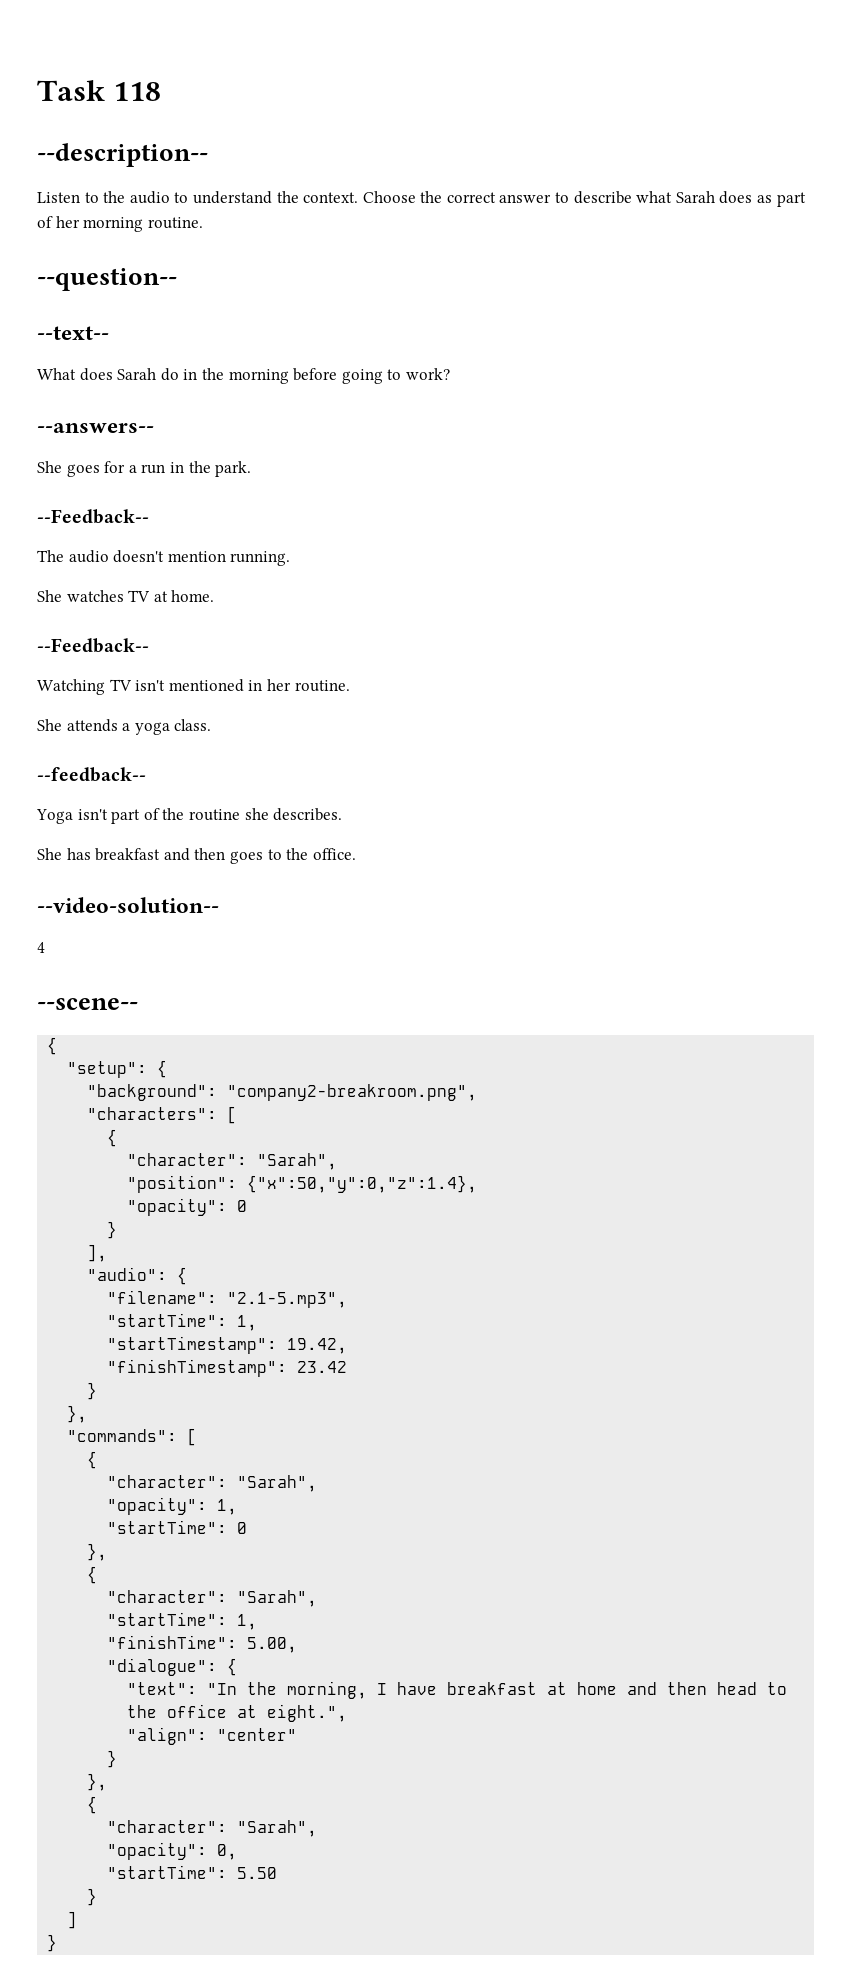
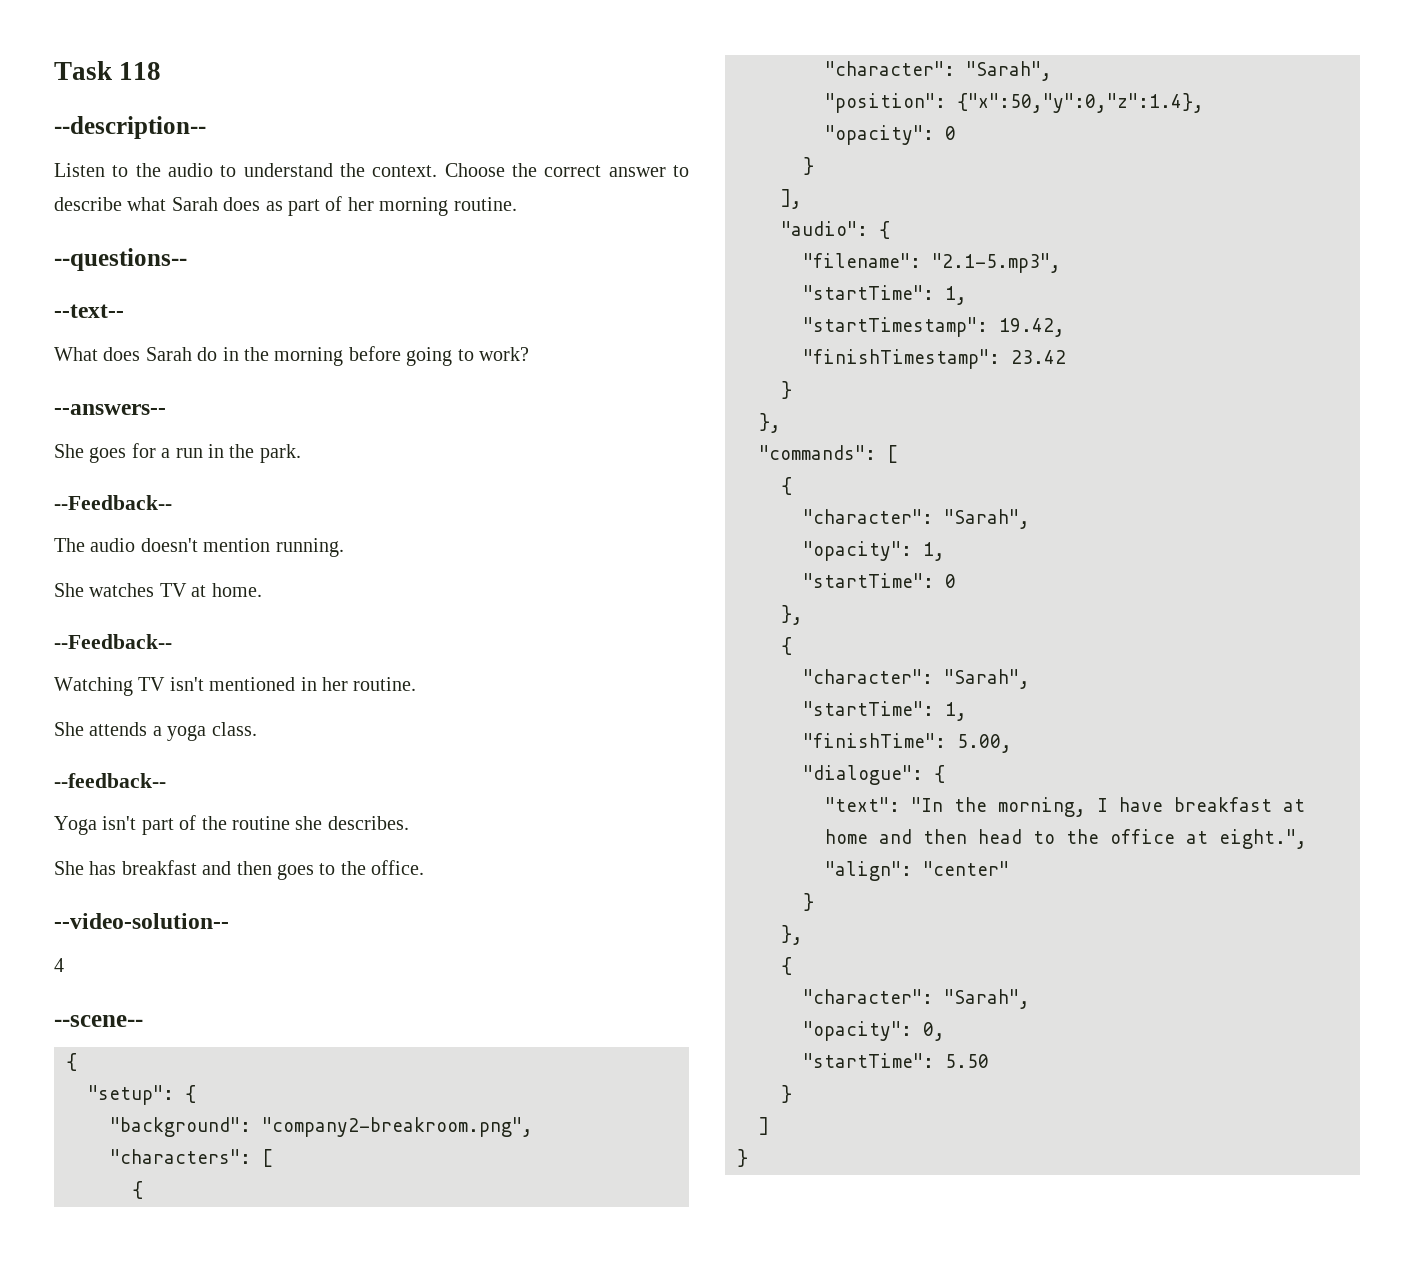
[37,268,177,291] --question-- -> [54,248,187,271] --questions--

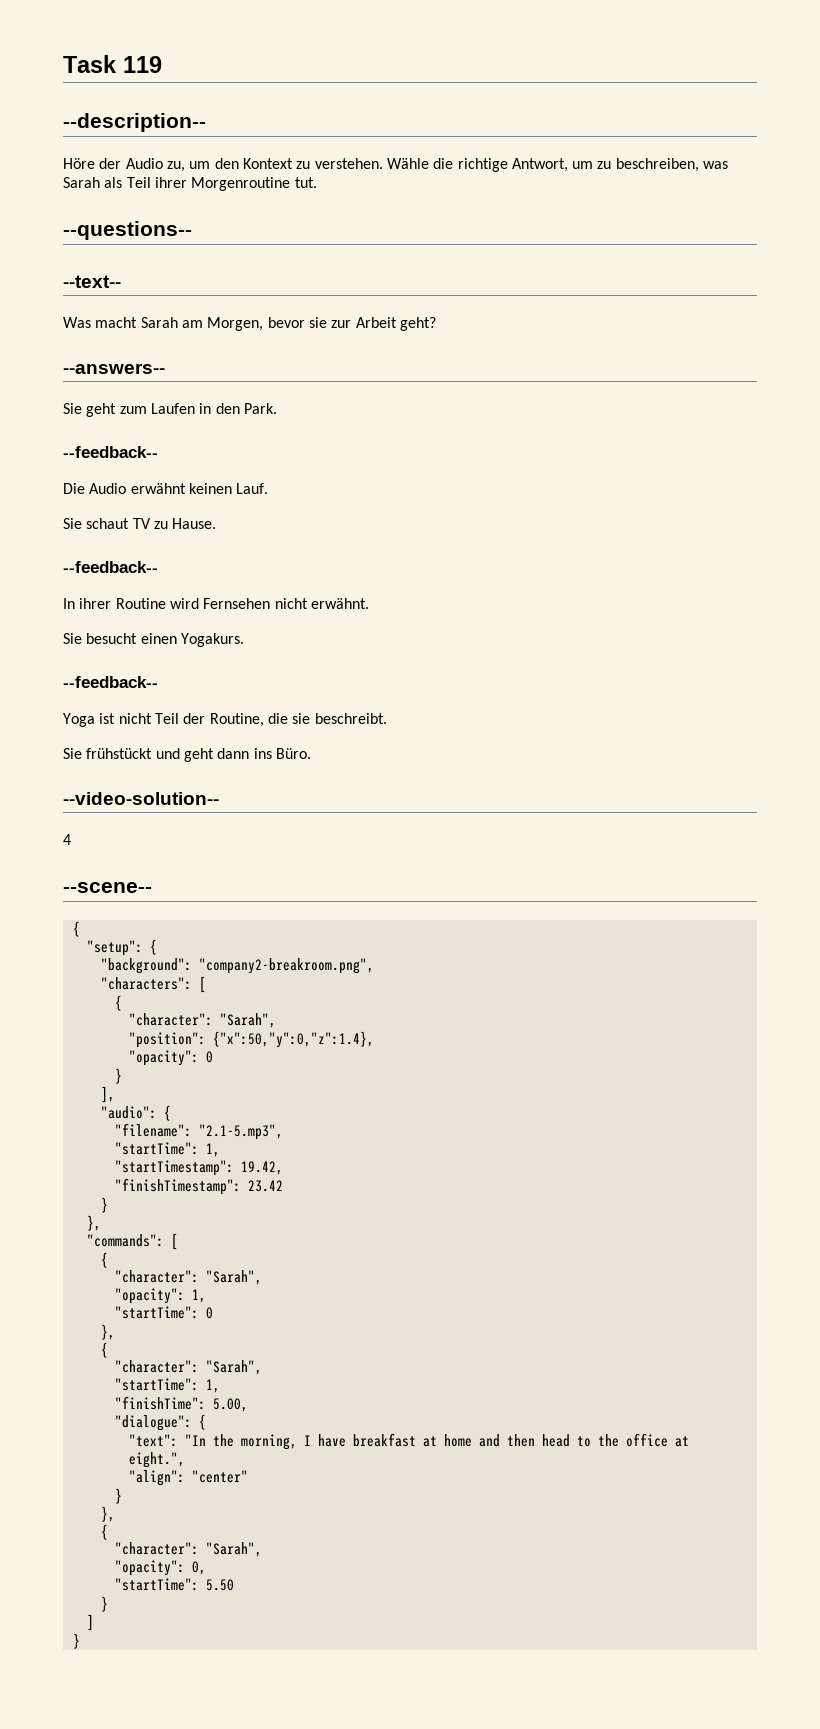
[119,62,162,80] 118 -> [123,56,162,73] 119
[54,163,689,177] [54,196,517,216] [54,248,187,271] [54,304,124,318] [54,346,529,366] [54,404,166,415] [54,443,301,463] [54,495,172,510] [54,538,344,557] [54,583,262,597] [54,634,172,649] [54,677,417,696] [54,722,257,741] [54,773,166,788] [54,815,409,835] [54,860,425,880] Listen to the audio to understand the context. Choose the correct answer to describe what Sarah does as part of her morning routine. // --questions-- // --text-- // What does Sarah do in the morning before going to work? // --answers-- // She goes for a run in the park. // --Feedback-- // The audio doesn't mention running. // She watches TV at home. // --Feedback-- // Watching TV isn't mentioned in her routine. // She attends a yoga class. // --feedback-- // Yoga isn't part of the routine she describes. // She has breakfast and then goes to the office. -> [63,158,729,172] [63,177,317,191] [63,221,192,240] [63,275,121,288] [63,317,436,331] [63,363,165,374] [63,403,277,417] [63,446,158,458] [63,483,269,494] [63,518,217,529] [63,561,158,573] [63,598,369,609] [63,633,244,647] [63,676,158,688] [63,713,387,727] [63,748,311,762] Höre der Audio zu, um den Kontext zu verstehen. Wähle die richtige Antwort, um zu beschreiben, was Sarah als Teil ihrer Morgenroutine tut. // --questions-- // --text-- // Was macht Sarah am Morgen, bevor sie zur Arbeit geht? // --answers-- // Sie geht zum Laufen in den Park. // --feedback-- // Die Audio erwähnt keinen Lauf. // Sie schaut TV zu Hause. // --feedback-- // In ihrer Routine wird Fernsehen nicht erwähnt. // Sie besucht einen Yogakurs. // --feedback-- // Yoga ist nicht Teil der Routine, die sie beschreibt. // Sie frühstückt und geht dann ins Büro.

